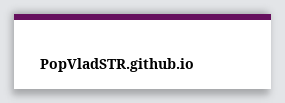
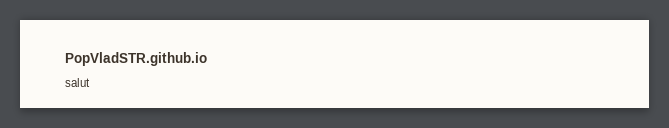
(194, 65) none -> [65,78,90,87] // salut

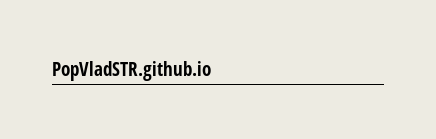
[65,78,90,87] // salut -> (211, 71) none

